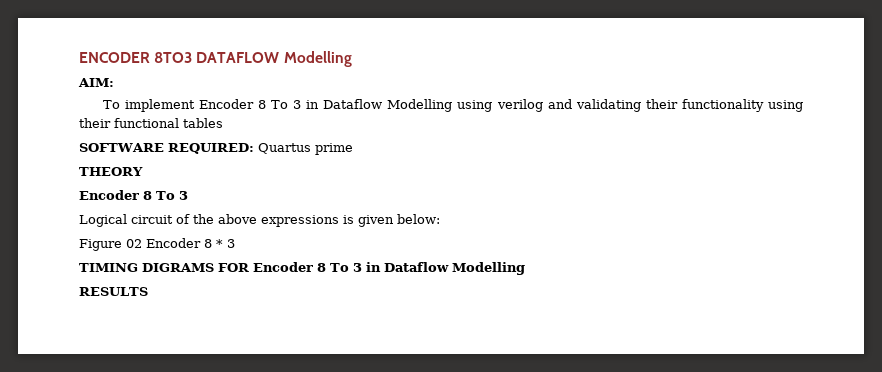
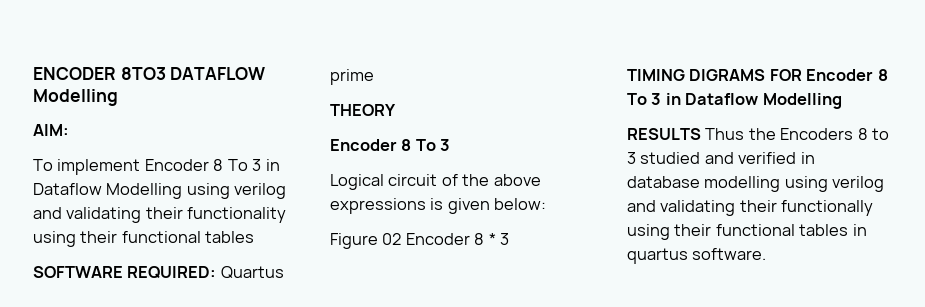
(148, 291) none -> [705,128,890,140] [627,152,815,164] [627,176,885,192] [627,200,874,216] [627,224,867,240] [627,248,767,264] Thus the Encoders 8 to 3 studied and verified in database modelling using verilog and validating their functionally using their functional tables in quartus software.

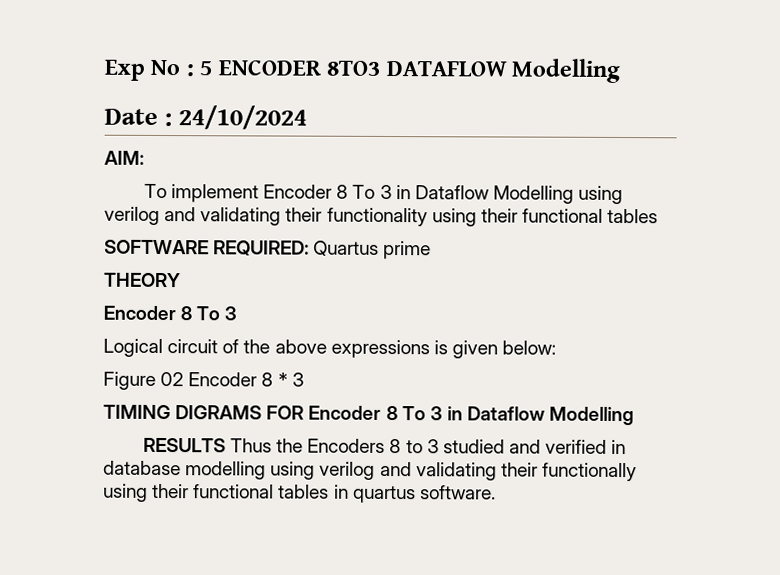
(33, 73) none -> [104,59,213,81] Exp No : 5
(118, 97) none -> [104,105,308,130] // Date : 24/10/2024

